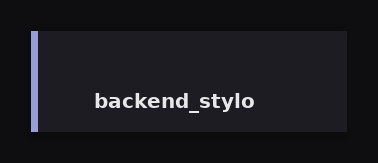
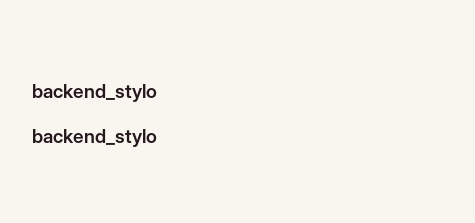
[94,93,255,113] backend_stylo -> [32,84,157,102] [32,129,157,147] backend_stylo // backend_stylo

